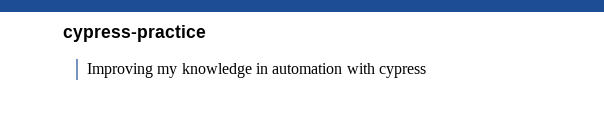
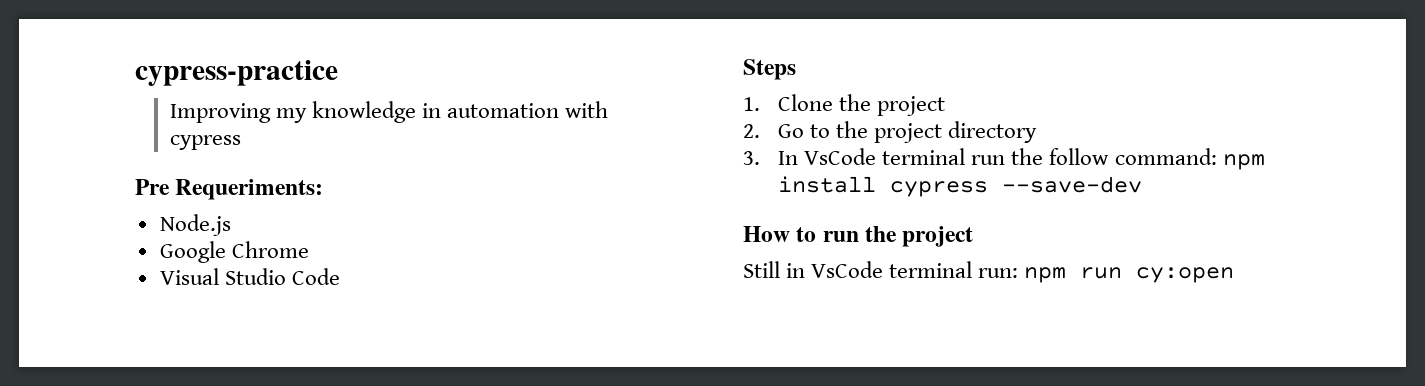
(426, 72) none -> [135,179,324,200] [159,214,231,236] [159,241,309,263] [159,268,340,285] [743,59,796,80] [743,94,946,116] [743,121,1038,143] [743,148,1265,170] [778,176,1143,197] [743,226,974,247] [743,261,1235,283] // Pre Requeriments: // Node.js // Google Chrome // Visual Studio Code // Steps // 1. Clone the project // 2. Go to the project directory // 3. In VsCode terminal run the follow command: npm install cypress --save-dev // How to run the project // Still in VsCode terminal run: npm run cy:open

